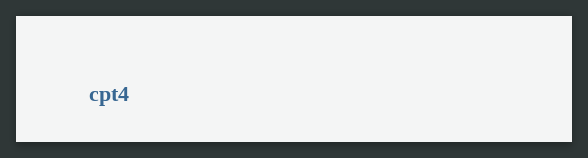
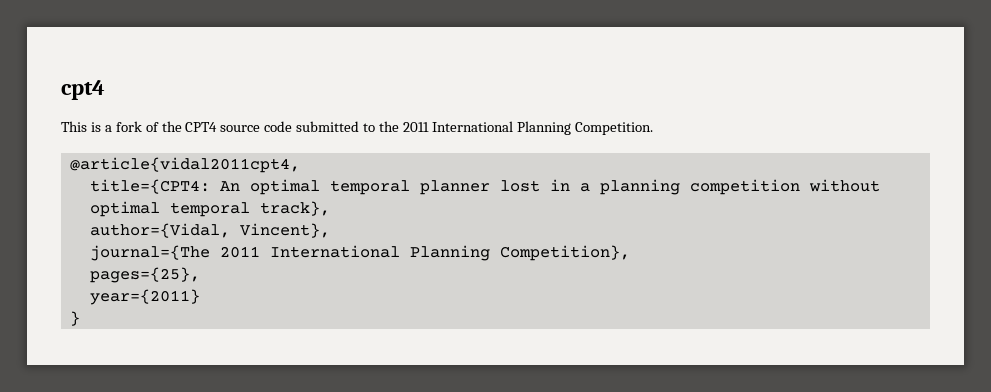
(129, 96) none -> [61,121,653,135] [69,157,300,173] [89,179,880,195] [89,201,330,217] [89,223,330,238] [89,245,630,261] [89,267,200,283] [89,289,200,305] [69,311,80,326] // This is a fork of the CPT4 source code submitted to the 2011 International Planning Competition. // @article{vidal2011cpt4, // title={CPT4: An optimal temporal planner lost in a planning competition without optimal temporal track}, // author={Vidal, Vincent}, // journal={The 2011 International Planning Competition}, // pages={25}, // year={2011} // }

